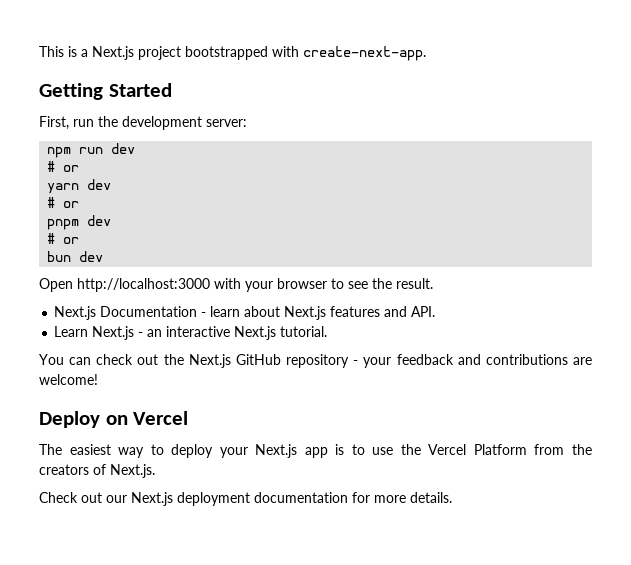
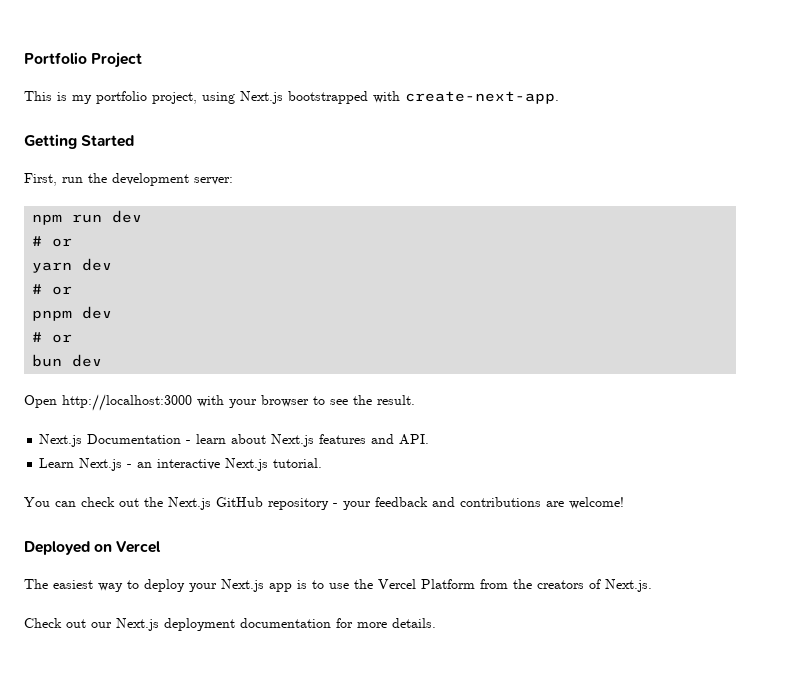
[39,46,181,60] This is a Next.js project -> [24,52,143,68] [24,91,283,104] Portfolio Project // This is my portfolio project, using Next.js
[39,411,100,428] Deploy -> [24,541,90,555] Deployed

